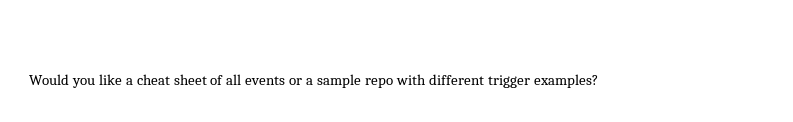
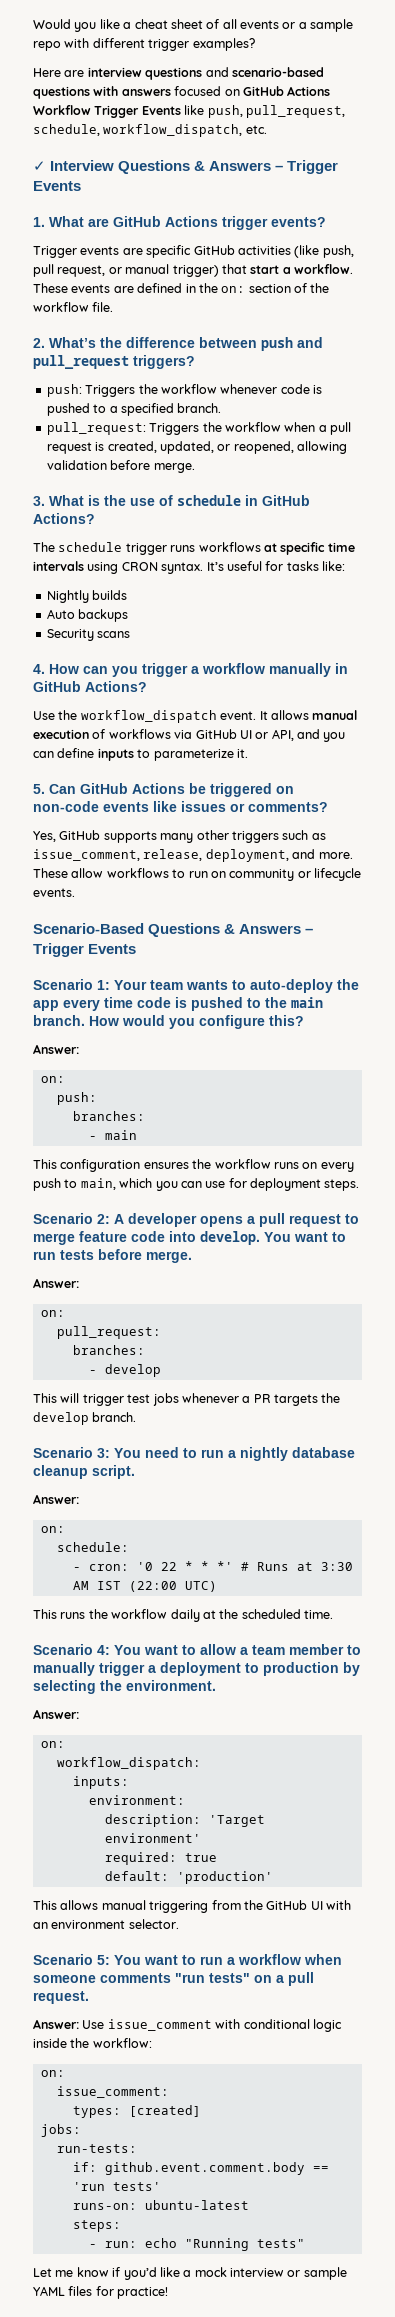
(598, 81) none -> [33,67,324,80] [33,86,331,99] [33,105,345,118] [33,124,267,137] [33,160,339,174] [33,181,81,191] [33,216,326,230] [33,245,354,258] [33,264,353,277] [33,283,330,293] [33,302,114,312] [33,337,323,351] [33,355,195,369] [46,384,322,397] [46,403,222,416] [46,422,351,435] [46,441,347,454] [46,460,195,473] [33,495,310,506] [33,513,95,524] [33,542,355,555] [33,561,345,574] [46,590,128,603] [46,609,129,622] [46,629,131,641] [33,663,348,677] [33,681,147,692] [33,710,358,723] [33,729,346,742] [33,748,248,761] [33,783,294,797] [33,801,328,812] [33,830,326,843] [33,849,353,862] [33,868,361,881] [33,888,75,897] [33,923,314,937] [33,943,137,957] [33,979,359,993] [33,997,323,1011] [33,1015,304,1029] [33,1044,79,1054] [40,1076,65,1083] [56,1092,97,1105] [72,1111,145,1121] [88,1130,137,1140] [33,1159,354,1172] [33,1178,360,1191] [33,1213,359,1227] [33,1231,346,1245] [33,1249,192,1263] [33,1278,79,1288] [40,1310,65,1317] [56,1326,161,1339] [72,1345,145,1355] [88,1364,161,1377] [33,1393,341,1406] [33,1412,137,1425] [33,1447,355,1461] [33,1465,135,1479] [33,1494,79,1504] [40,1526,65,1533] [56,1542,129,1552] [72,1561,353,1571] [72,1581,217,1592] [33,1609,333,1622] [33,1644,361,1655] [33,1662,360,1676] [33,1680,216,1694] [33,1709,79,1719] [40,1741,65,1748] [56,1757,201,1770] [72,1776,129,1789] [88,1795,185,1805] [104,1814,265,1827] [104,1833,201,1843] [104,1852,217,1865] [104,1871,273,1884] [33,1900,351,1913] [33,1919,179,1929] [33,1954,342,1965] [33,1972,314,1986] [33,1991,89,2004] [33,2019,342,2032] [33,2038,152,2048] [40,2070,65,2077] [56,2086,169,2098] [72,2105,201,2118] [40,2124,81,2137] [56,2144,137,2153] [72,2162,329,2175] [72,2182,161,2191] [72,2200,249,2210] [72,2220,121,2232] [88,2238,305,2251] [33,2267,347,2280] [33,2286,169,2299] // Here are interview questions and scenario-based questions with answers focused on GitHub Actions Workflow Trigger Events like push, pull_request, schedule, workflow_dispatch, etc. // ✓ Interview Questions & Answers – Trigger Events // 1. What are GitHub Actions trigger events? // Trigger events are specific GitHub activities (like push, pull request, or manual trigger) that start a workflow. These events are defined in the on: section of the workflow file. // 2. What’s the difference between push and pull_request triggers? // push: Triggers the workflow whenever code is pushed to a specified branch. // pull_request: Triggers the workflow when a pull request is created, updated, or reopened, allowing validation before merge. // 3. What is the use of schedule in GitHub Actions? // The schedule trigger runs workflows at specific time intervals using CRON syntax. It’s useful for tasks like: // Nightly builds // Auto backups // Security scans // 4. How can you trigger a workflow manually in GitHub Actions? // Use the workflow_dispatch event. It allows manual execution of workflows via GitHub UI or API, and you can define inputs to parameterize it. // 5. Can GitHub Actions be triggered on non-code events like issues or comments? // Yes, GitHub supports many other triggers such as issue_comment, release, deployment, and more. These allow workflows to run on community or lifecycle events. // Scenario-Based Questions & Answers – Trigger Events // Scenario 1: Your team wants to auto-deploy the app every time code is pushed to the main branch. How would you configure this? // Answer: // on: // push: // branches: // - main // This configuration ensures the workflow runs on every push to main, which you can use for deployment steps. // Scenario 2: A developer opens a pull request to merge feature code into develop. You want to run tests before merge. // Answer: // on: // pull_request: // branches: // - develop // This will trigger test jobs whenever a PR targets the develop branch. // Scenario 3: You need to run a nightly database cleanup script. // Answer: // on: // schedule: // - cron: '0 22 * * *' # Runs at 3:30 AM IST (22:00 UTC) // This runs the workflow daily at the scheduled time. // Scenario 4: You want to allow a team member to manually trigger a deployment to production by selecting the environment. // Answer: // on: // workflow_dispatch: // inputs: // environment: // description: 'Target environment' // required: true // default: 'production' // This allows manual triggering from the GitHub UI with an environment selector. // Scenario 5: You want to run a workflow when someone comments "run tests" on a pull request. // Answer: Use issue_comment with conditional logic inside the workflow: // on: // issue_comment: // types: [created] // jobs: // run-tests: // if: github.event.comment.body == 'run tests' // runs-on: ubuntu-latest // steps: // - run: echo "Running tests" // Let me know if you’d like a mock interview or sample YAML files for practice!

